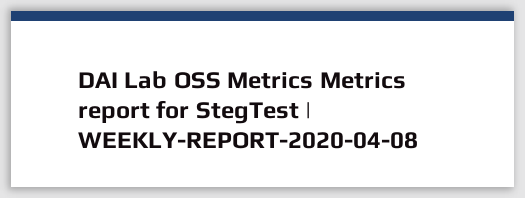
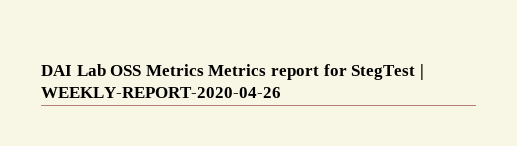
[78,132,418,149] WEEKLY-REPORT-2020-04-08 -> [41,87,281,98] WEEKLY-REPORT-2020-04-26

